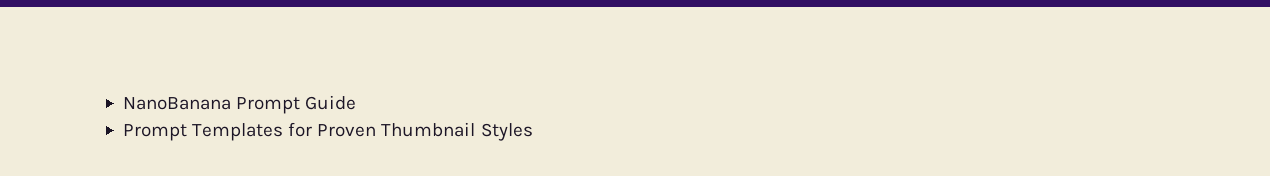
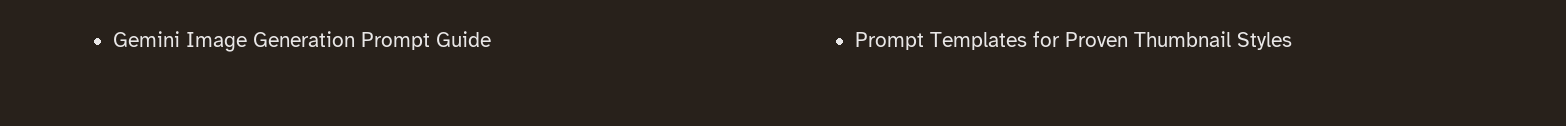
[122,97,231,110] NanoBanana -> [112,31,355,52] Gemini Image Generation

